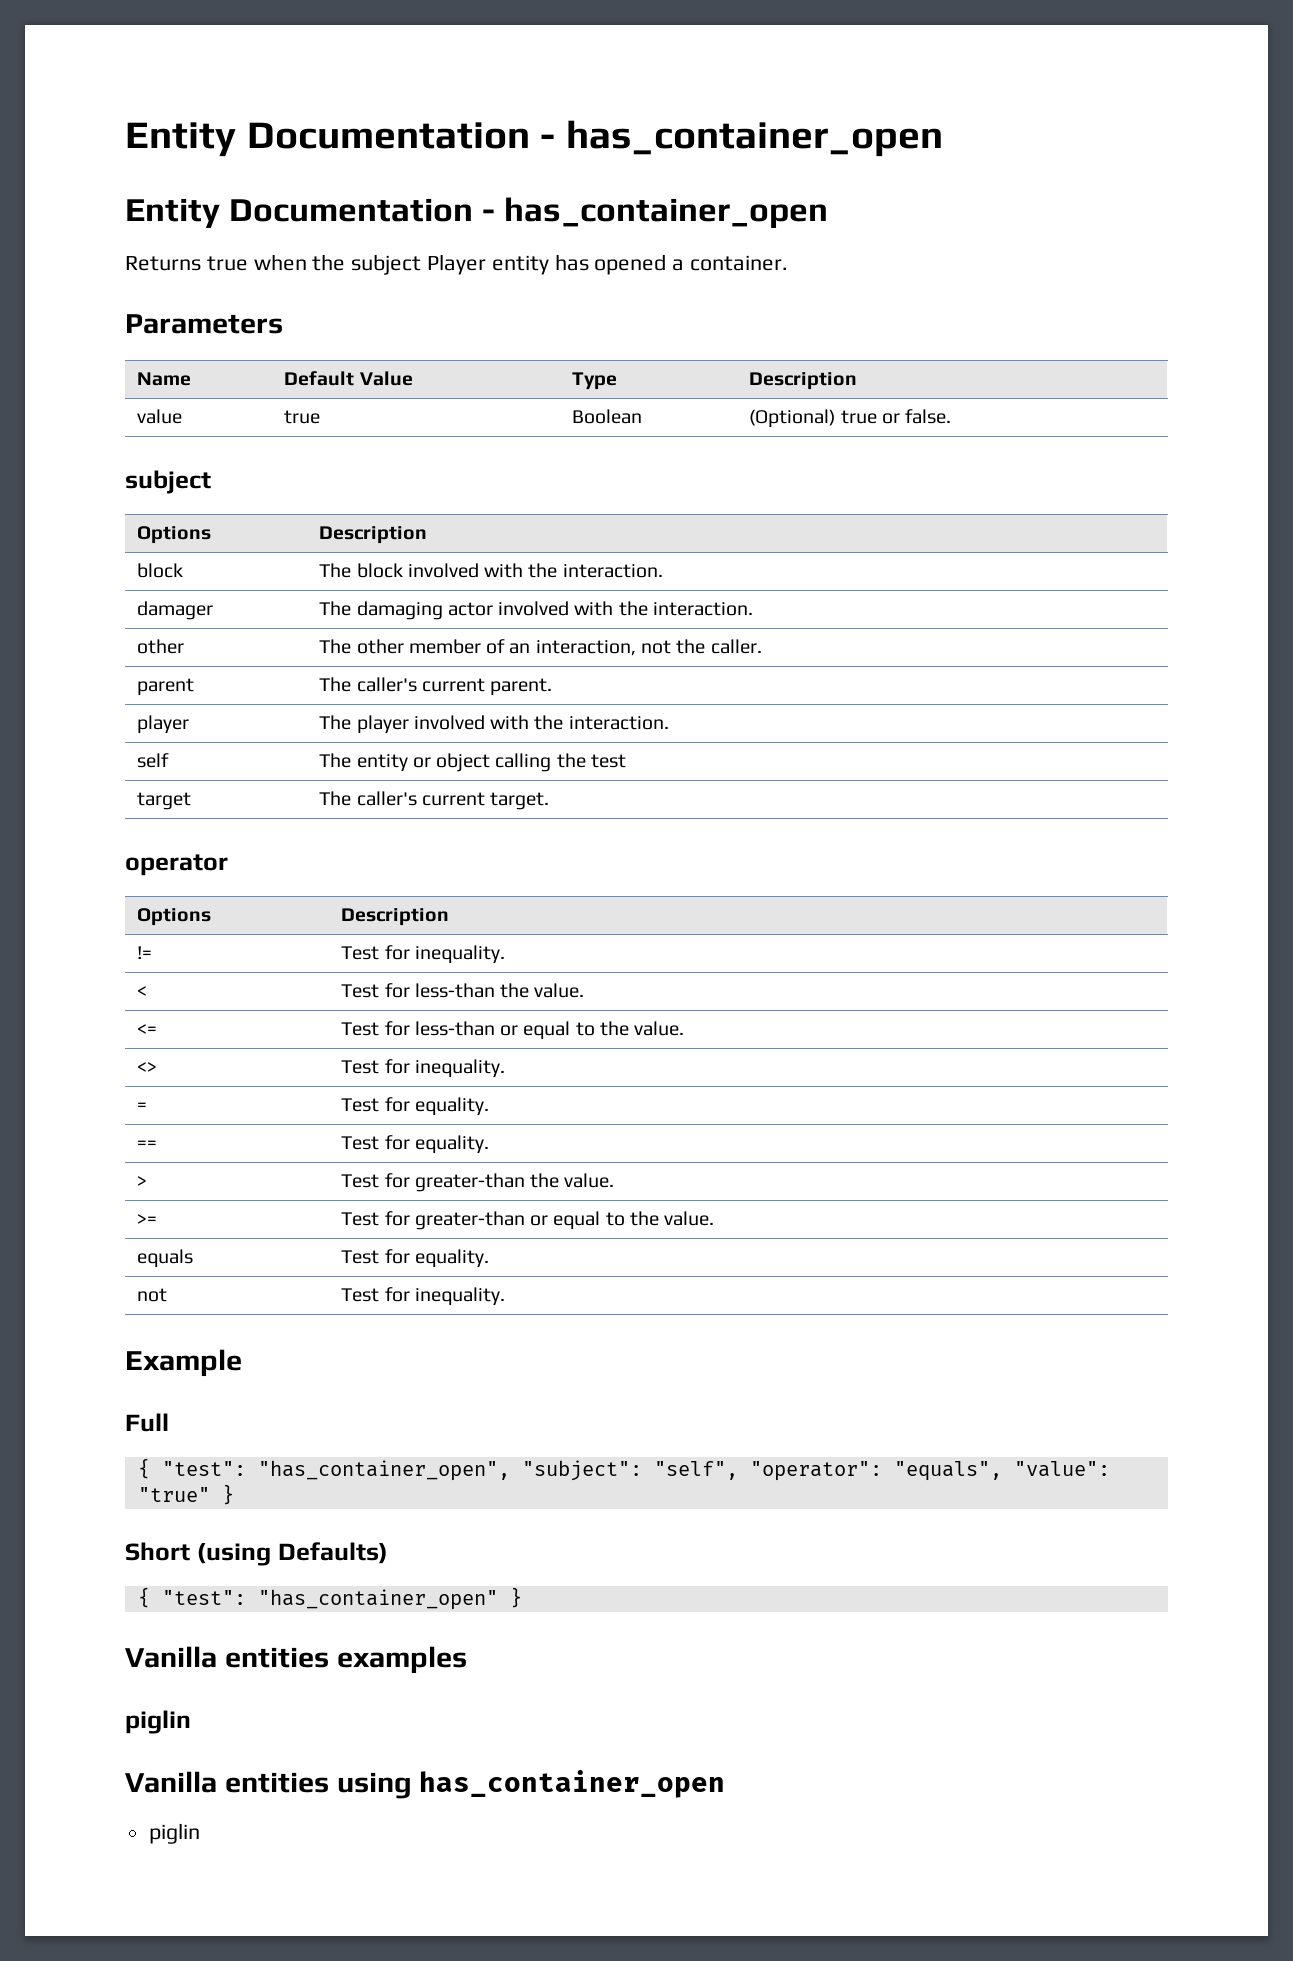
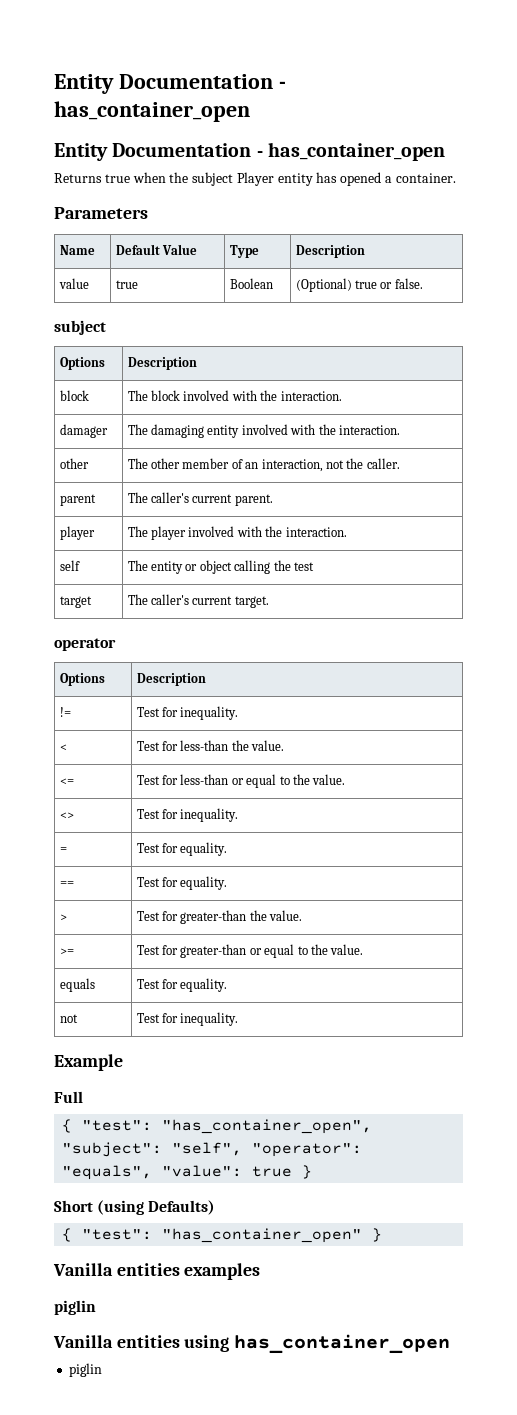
[447,602,493,616] actor -> [207,425,240,438] entity
[137,1487,210,1502] "true" -> [252,1166,293,1177] true

